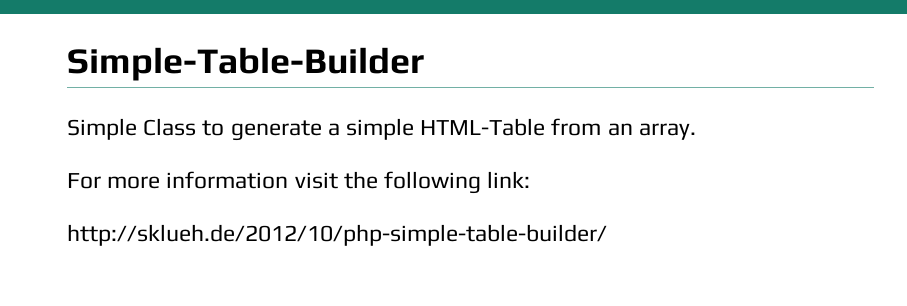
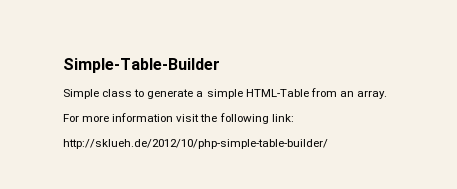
[143,118,197,136] Class -> [102,89,133,97] class

